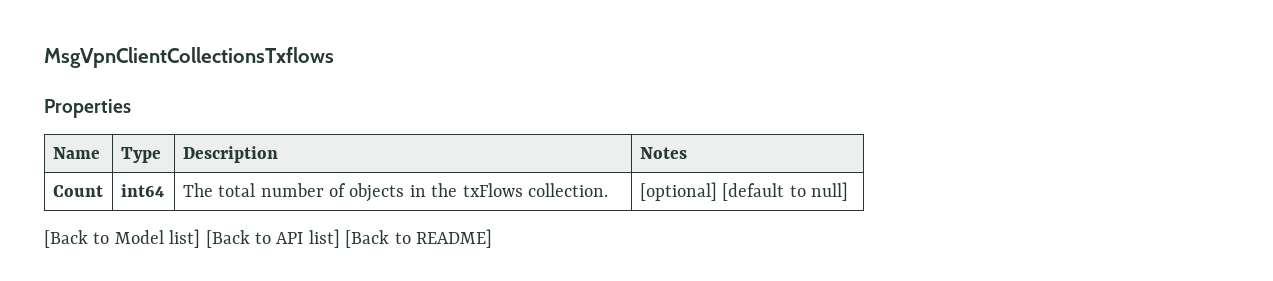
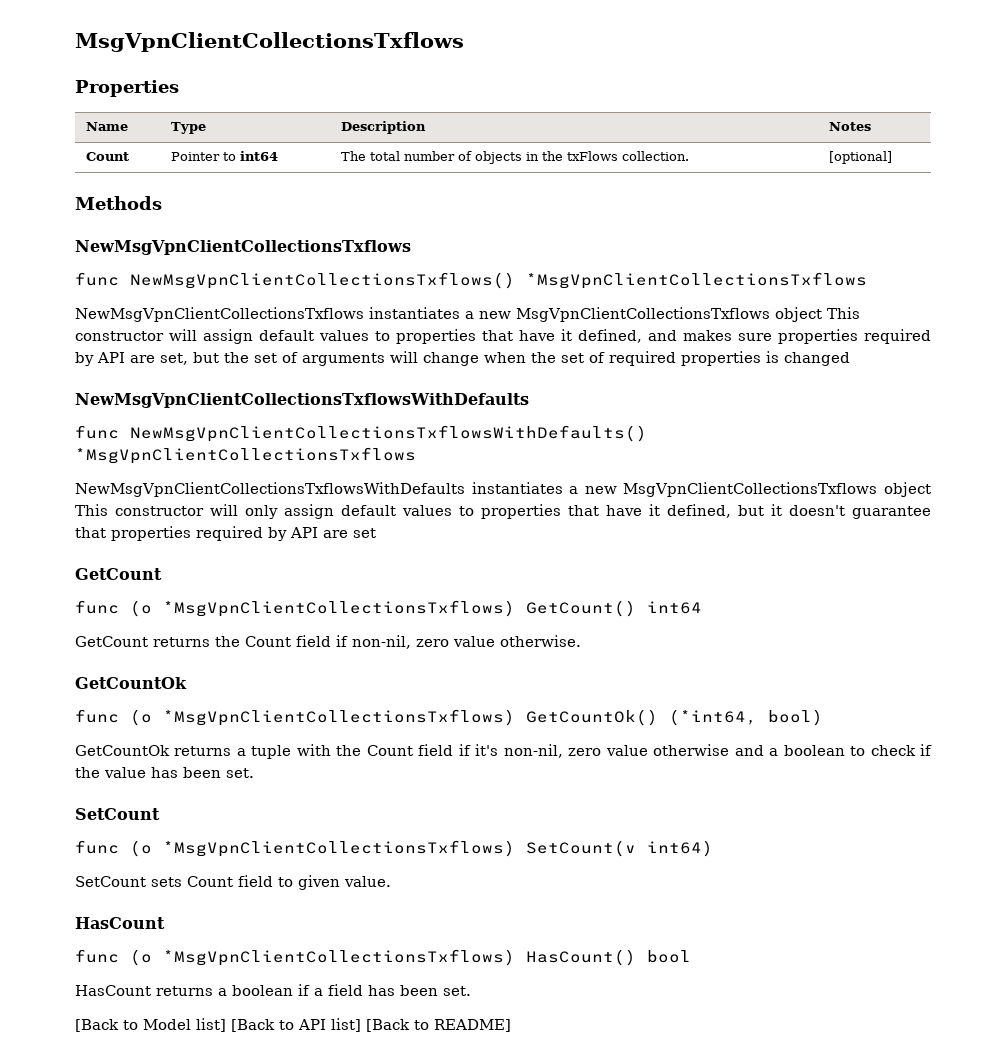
(103, 191) none -> [170,152,236,161] Pointer to
[722,182,849,201] [default to null] -> [75,196,162,210] [75,240,411,255] [75,272,867,289] [75,307,860,322] [75,329,931,344] [75,351,850,366] [75,393,529,408] [75,425,647,442] [75,447,416,464] [75,482,932,497] [75,504,931,519] [75,526,376,541] [75,568,162,580] [75,600,702,617] [75,635,581,649] [75,677,187,689] [75,709,823,726] [75,744,933,759] [75,767,254,778] [75,808,160,820] [75,840,713,857] [75,875,391,890] [75,917,165,929] [75,949,691,966] [75,984,471,996] // Methods // NewMsgVpnClientCollectionsTxflows // func NewMsgVpnClientCollectionsTxflows() *MsgVpnClientCollectionsTxflows // NewMsgVpnClientCollectionsTxflows instantiates a new MsgVpnClientCollectionsTxflows object This constructor will assign default values to properties that have it defined, and makes sure properties required by API are set, but the set of arguments will change when the set of required properties is changed // NewMsgVpnClientCollectionsTxflowsWithDefaults // func NewMsgVpnClientCollectionsTxflowsWithDefaults() *MsgVpnClientCollectionsTxflows // NewMsgVpnClientCollectionsTxflowsWithDefaults instantiates a new MsgVpnClientCollectionsTxflows object This constructor will only assign default values to properties that have it defined, but it doesn't guarantee that properties required by API are set // GetCount // func (o *MsgVpnClientCollectionsTxflows) GetCount() int64 // GetCount returns the Count field if non-nil, zero value otherwise. // GetCountOk // func (o *MsgVpnClientCollectionsTxflows) GetCountOk() (*int64, bool) // GetCountOk returns a tuple with the Count field if it's non-nil, zero value otherwise and a boolean to check if the value has been set. // SetCount // func (o *MsgVpnClientCollectionsTxflows) SetCount(v int64) // SetCount sets Count field to given value. // HasCount // func (o *MsgVpnClientCollectionsTxflows) HasCount() bool // HasCount returns a boolean if a field has been set.

